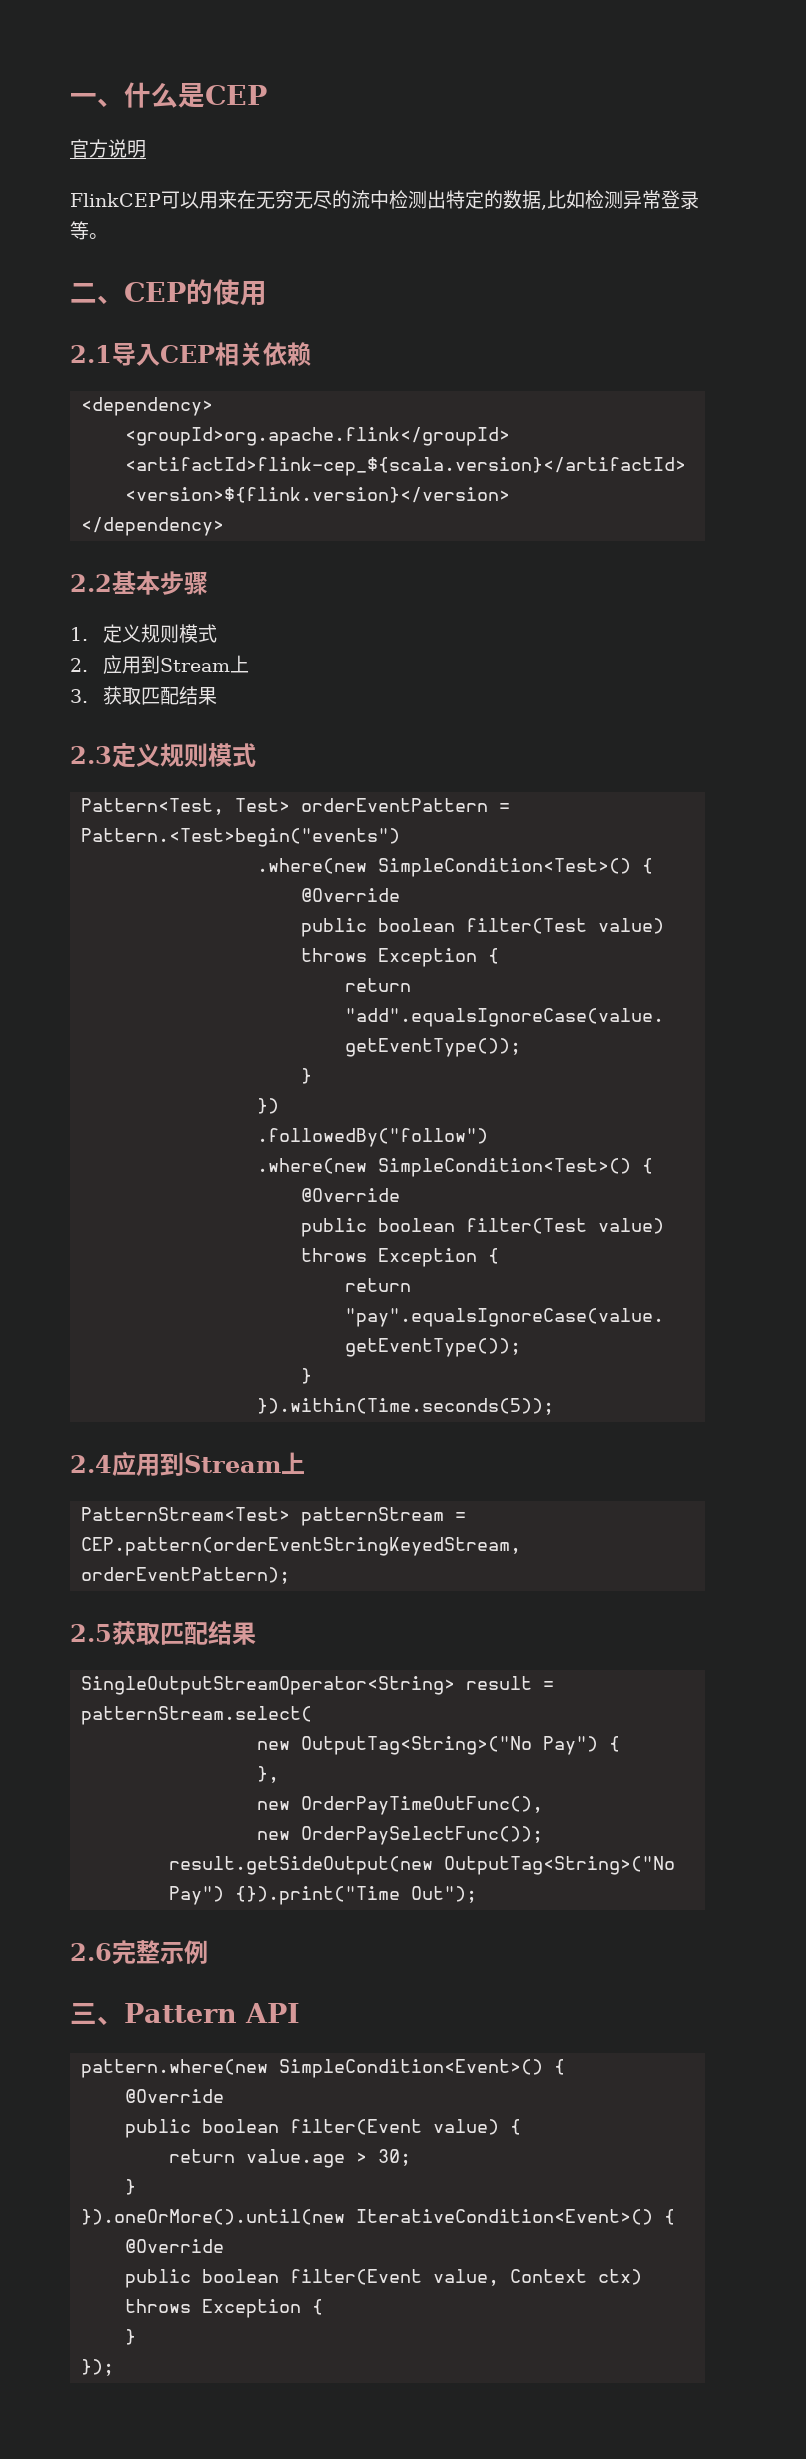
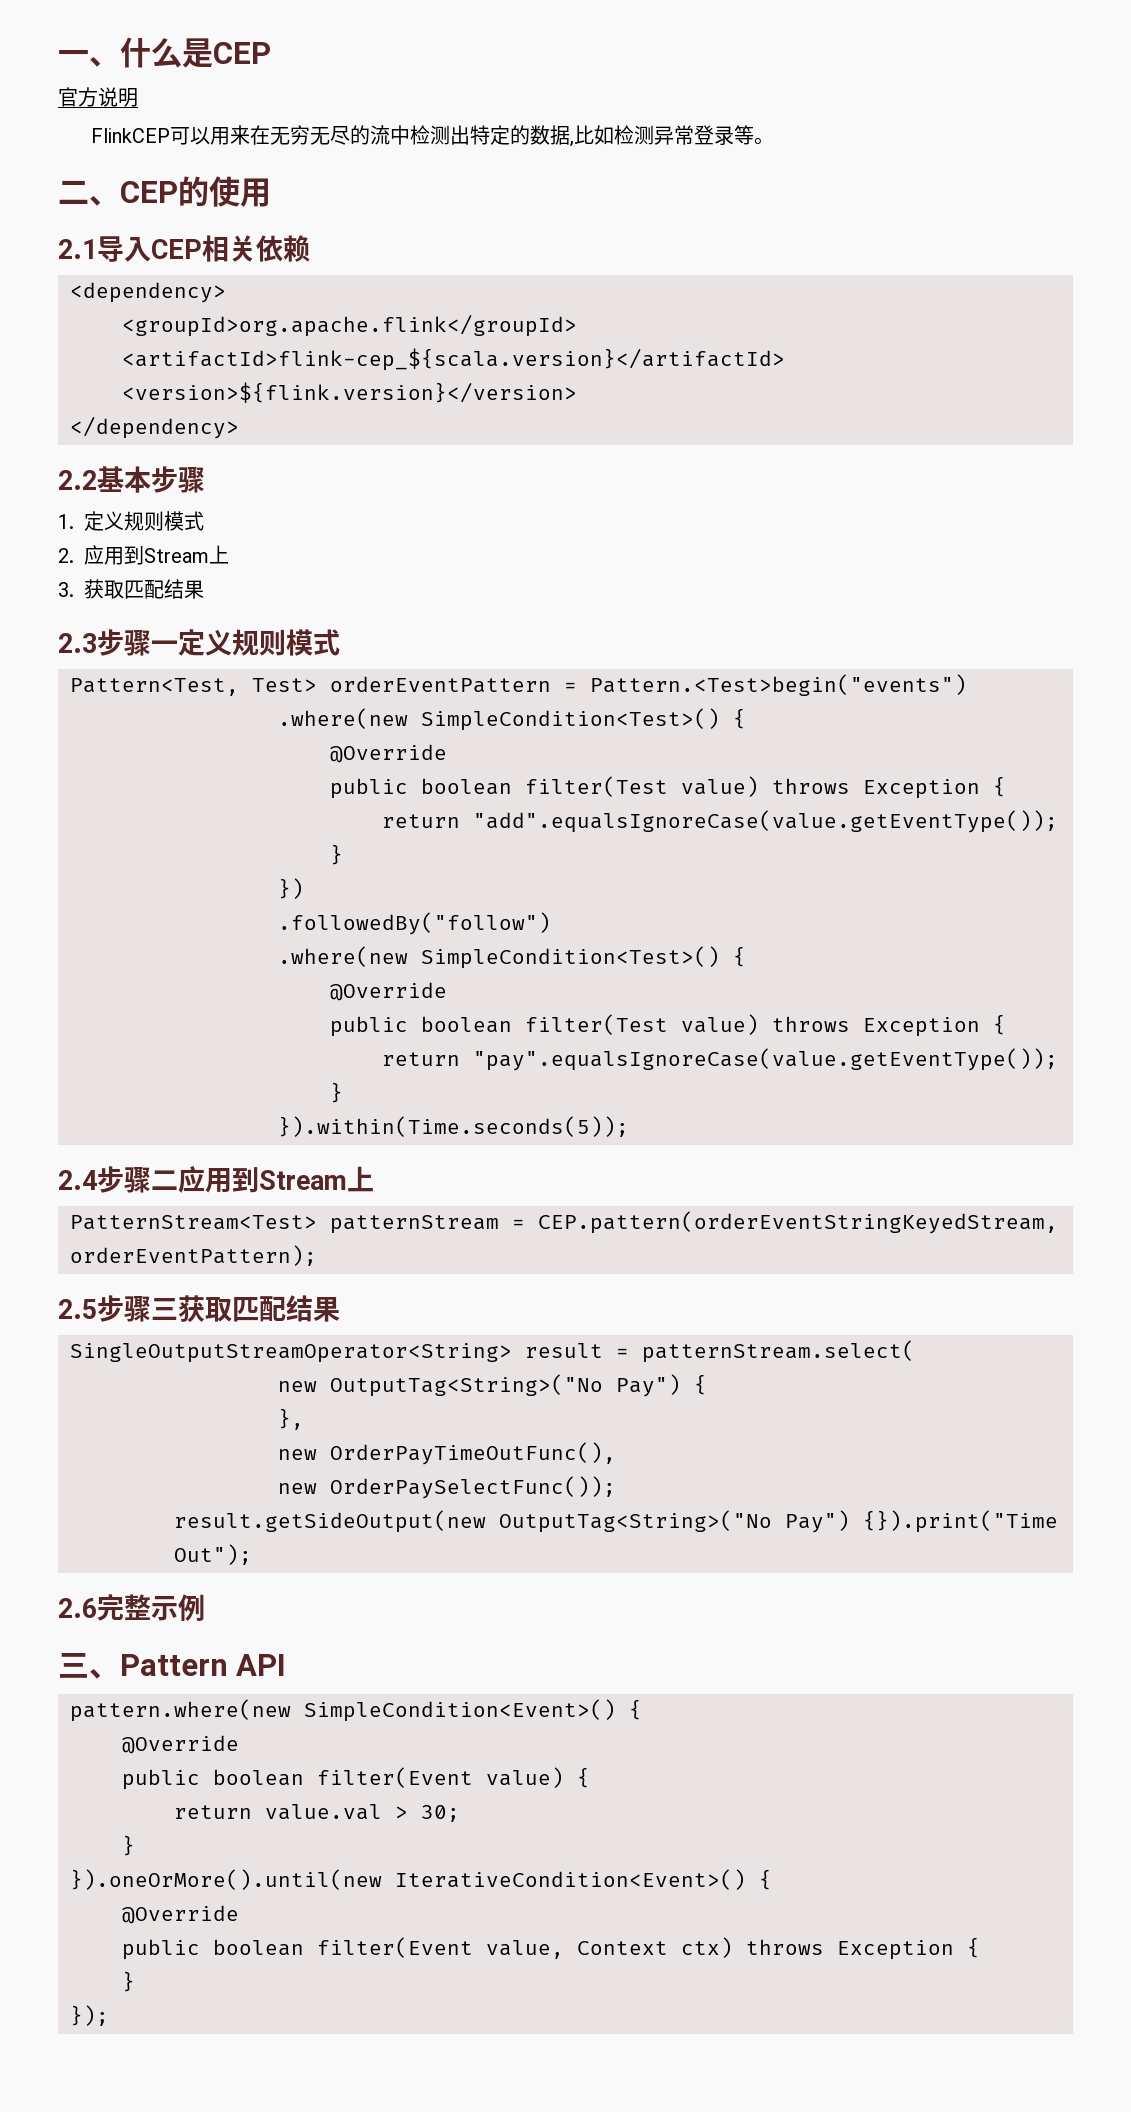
(112, 755) none -> [97,629,178,656] 步骤一
(112, 1464) none -> [97,1166,178,1193] 步骤二
(112, 1633) none -> [97,1295,178,1322] 步骤三
[246,2149,346,2168] value.age -> [265,1804,382,1820] value.val

